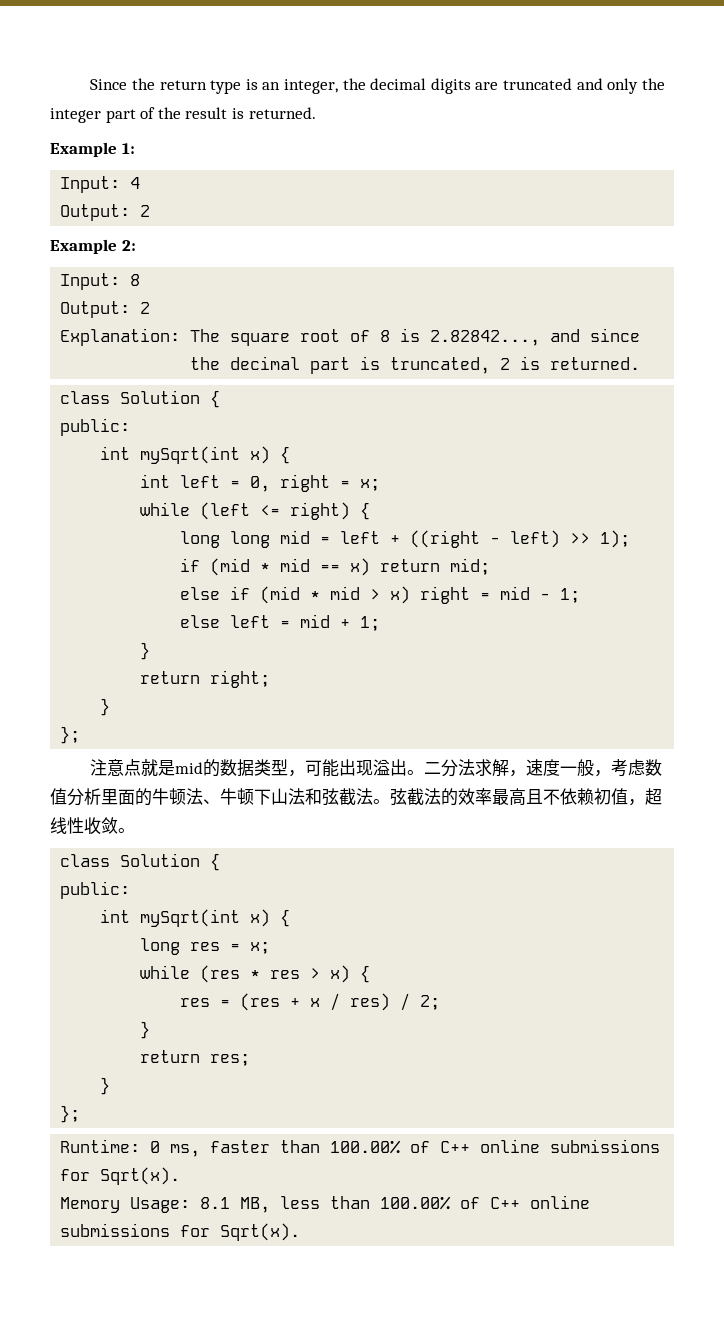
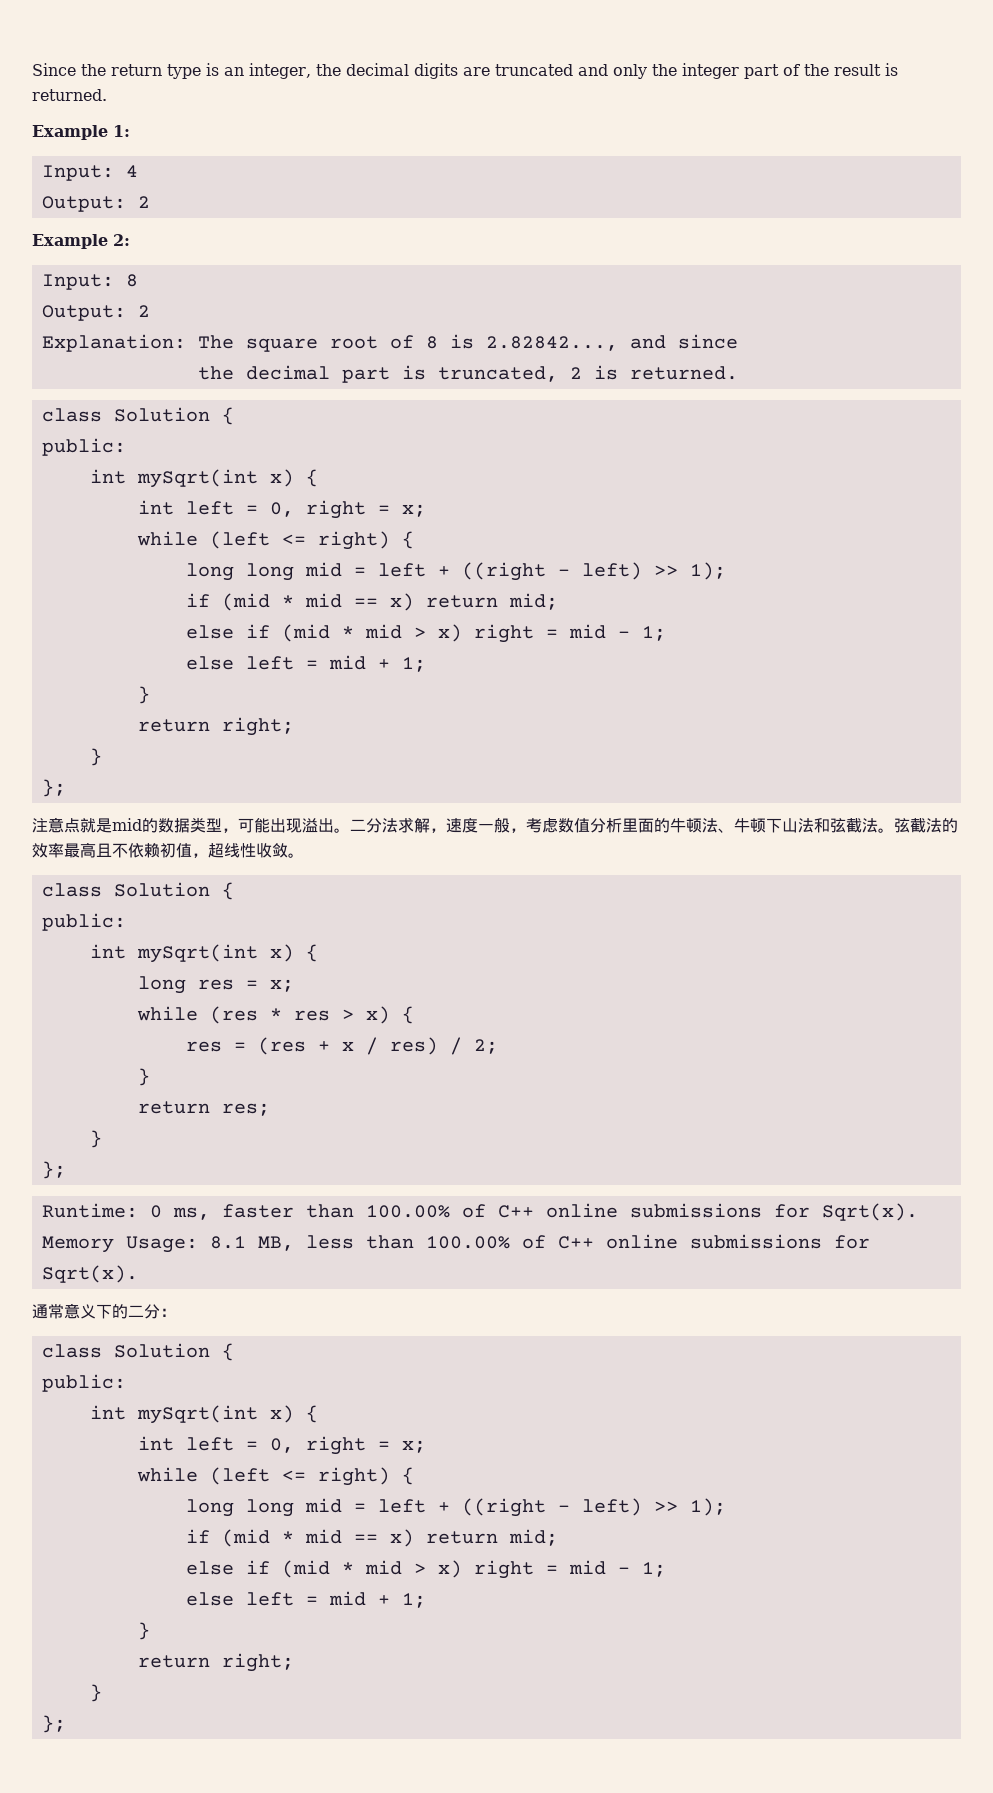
(301, 1232) none -> [32,1303,176,1319] [41,1343,234,1361] [41,1374,126,1392] [89,1405,318,1424] [137,1436,426,1455] [136,1467,414,1486] [185,1498,726,1517] [185,1529,558,1547] [185,1560,666,1579] [185,1591,426,1608] [137,1622,150,1640] [137,1653,294,1672] [89,1684,102,1702] [41,1715,66,1733] // 通常意义下的二分： // class Solution { // public: // int mySqrt(int x) { // int left = 0, right = x; // while (left <= right) { // long long mid = left + ((right - left) >> 1); // if (mid * mid == x) return mid; // else if (mid * mid > x) right = mid - 1; // else left = mid + 1; // } // return right; // } // };

